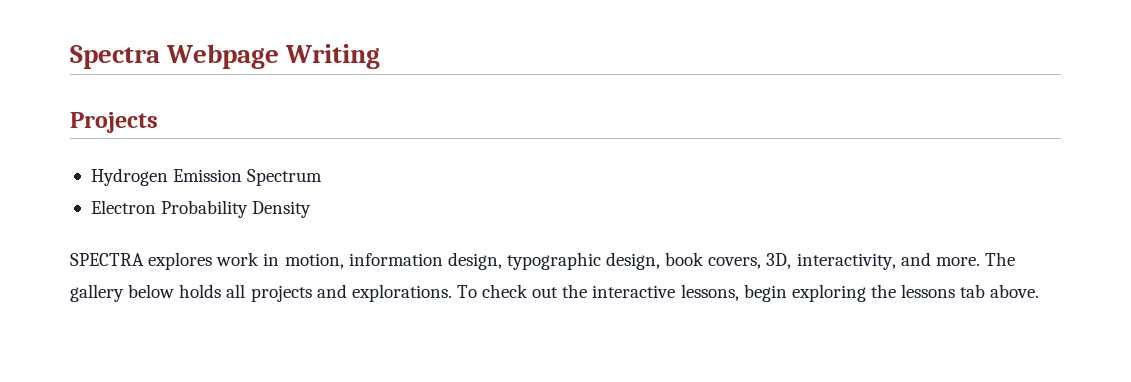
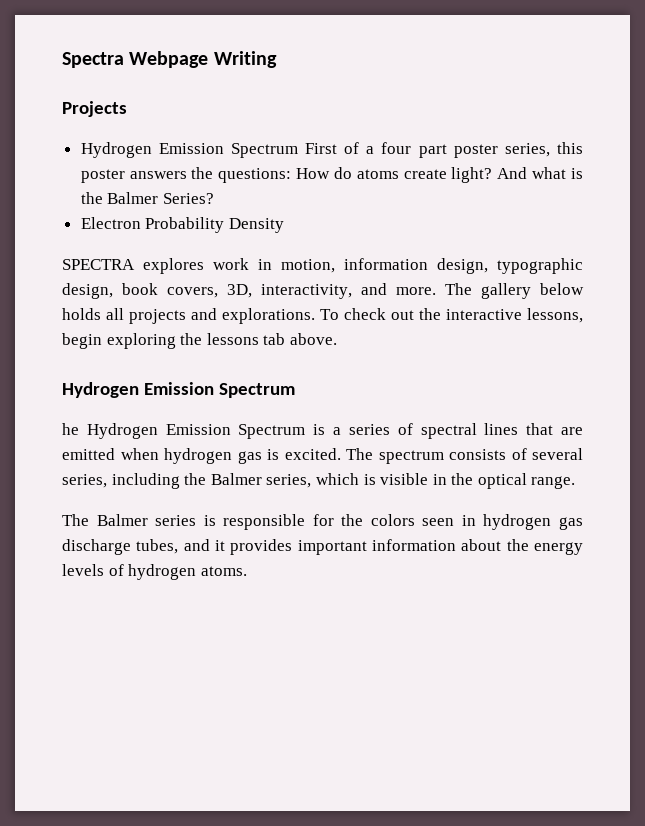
(323, 177) none -> [305,142,583,158] [80,167,584,183] [80,192,214,204] First of a four part poster series, this poster answers the questions: How do atoms create light? And what is the Balmer Series?
(1040, 291) none -> [62,382,295,398] [62,423,583,439] [62,448,583,464] [62,473,576,489] [62,514,583,530] [62,539,583,555] [62,564,247,580] // Hydrogen Emission Spectrum // he Hydrogen Emission Spectrum is a series of spectral lines that are emitted when hydrogen gas is excited. The spectrum consists of several series, including the Balmer series, which is visible in the optical range. // The Balmer series is responsible for the colors seen in hydrogen gas discharge tubes, and it provides important information about the energy levels of hydrogen atoms.

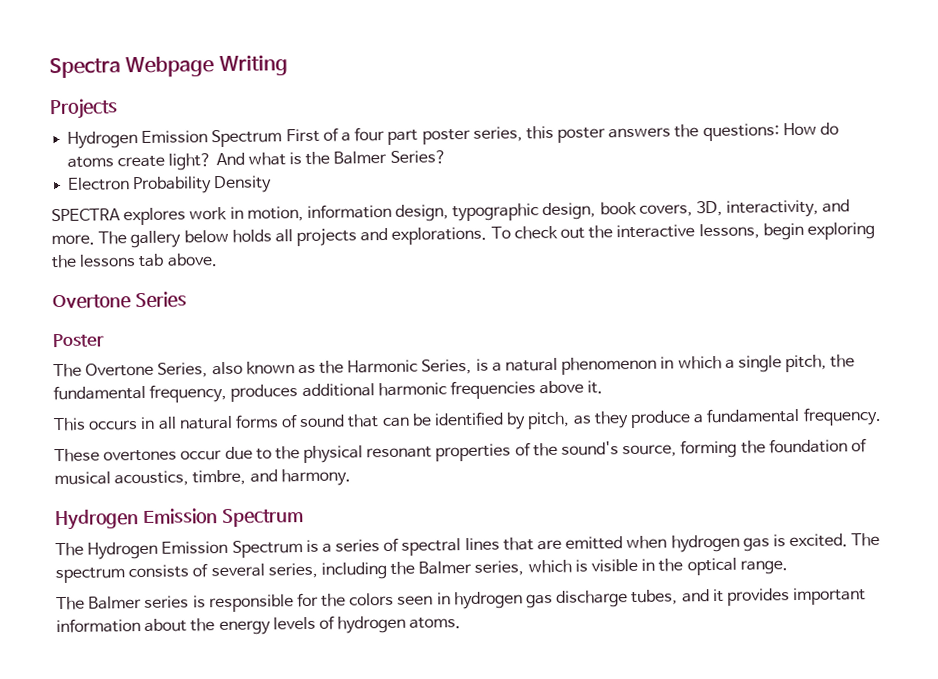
(337, 339) none -> [52,291,187,310] [52,333,105,348] [53,354,856,378] [53,380,604,403] [53,406,882,432] [54,438,867,464] [54,468,351,487] // Overtone Series // Poster // The Overtone Series, also known as the Harmonic Series, is a natural phenomenon in which a single pitch, the fundamental frequency, produces additional harmonic frequencies above it. // This occurs in all natural forms of sound that can be identified by pitch, as they produce a fundamental frequency. // These overtones occur due to the physical resonant properties of the sound's source, forming the foundation of musical acoustics, timbre, and harmony.
[62,423,79,435] he -> [55,542,84,557] The

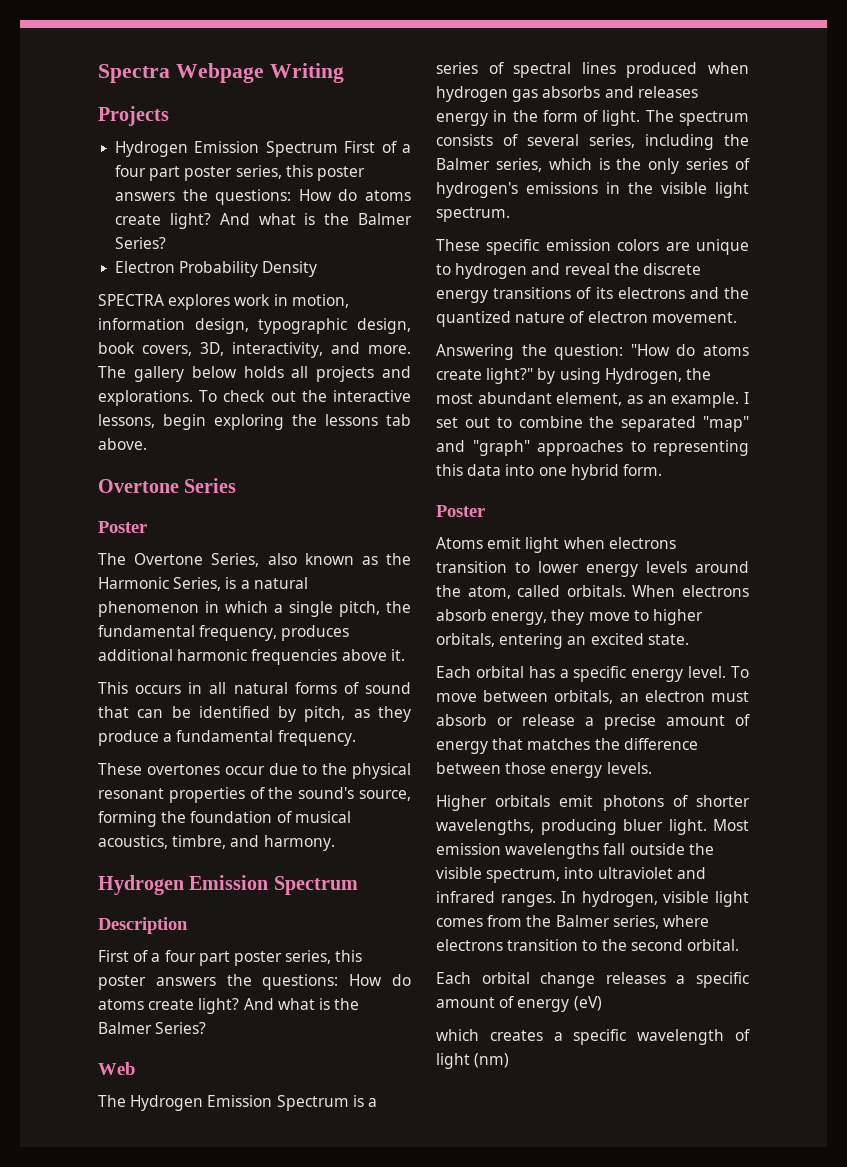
(304, 518) none -> [98,917,188,934] [98,950,363,966] [98,974,411,990] [98,998,360,1014] [98,1022,207,1034] [98,1062,135,1075] // Description // First of a four part poster series, this poster answers the questions: How do atoms create light? And what is the Balmer Series? // Web
[502,533,849,553] that are emitted when hydrogen gas is excited. -> [626,62,749,78] [436,86,698,102] [436,110,641,126] produced when hydrogen gas absorbs and releases energy in the form of light.
[591,557,788,576] [56,587,867,613] [56,615,462,636] visible in the optical range. // The Balmer series is responsible for the colors seen in hydrogen gas discharge tubes, and it provides important information about the energy levels of hydrogen atoms. -> [616,158,750,174] [436,182,749,198] [436,207,510,222] [436,239,749,255] [436,263,701,279] [436,287,749,303] [436,311,737,327] [436,344,749,360] [436,368,711,384] [436,392,749,408] [436,416,749,432] [436,440,749,456] [436,464,662,480] [436,505,485,517] [436,537,676,553] [436,561,749,577] [436,585,749,599] [436,609,703,625] [436,633,689,649] [436,666,749,682] [436,690,749,704] [436,714,750,730] [436,738,698,754] [436,762,652,778] [436,795,750,811] [436,819,749,835] [436,843,714,859] [436,867,706,883] [436,891,749,907] [436,915,709,929] [436,939,739,951] [436,972,749,988] [436,996,602,1012] [436,1029,750,1045] [436,1053,510,1069] the only series of hydrogen's emissions in the visible light spectrum. // These specific emission colors are unique to hydrogen and reveal the discrete energy transitions of its electrons and the quantized nature of electron movement. // Answering the question: "How do atoms create light?" by using Hydrogen, the most abundant element, as an example. I set out to combine the separated "map" and "graph" approaches to representing this data into one hybrid form. // Poster // Atoms emit light when electrons transition to lower energy levels around the atom, called orbitals. When electrons absorb energy, they move to higher orbitals, entering an excited state. // Each orbital has a specific energy level. To move between orbitals, an electron must absorb or release a precise amount of energy that matches the difference between those energy levels. // Higher orbitals emit photons of shorter wavelengths, producing bluer light. Most emission wavelengths fall outside the visible spectrum, into ultraviolet and infrared ranges. In hydrogen, visible light comes from the Balmer series, where electrons transition to the second orbital. // Each orbital change releases a specific amount of energy (eV) // which creates a specific wavelength of light (nm)

